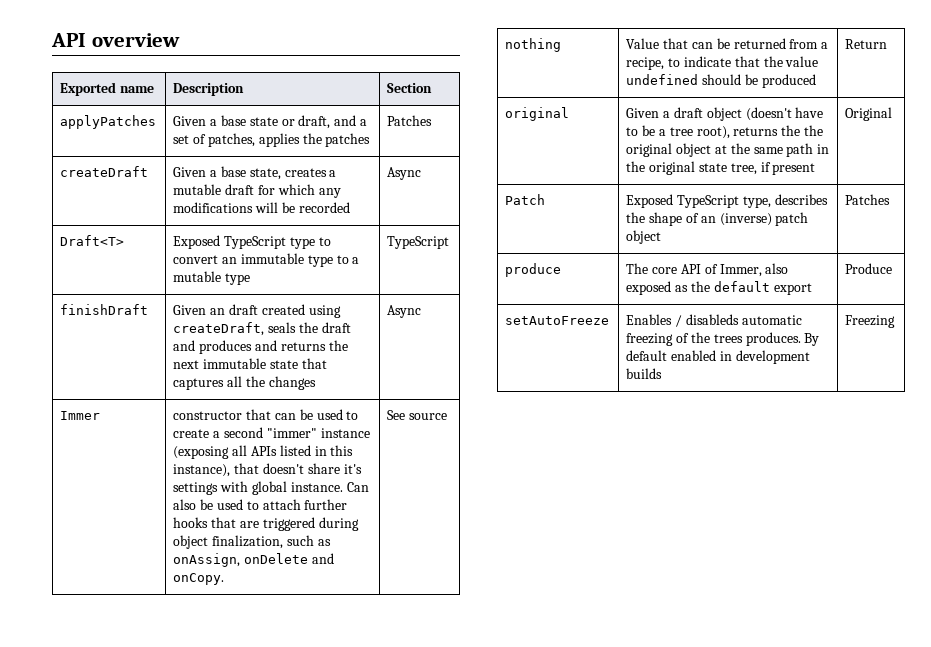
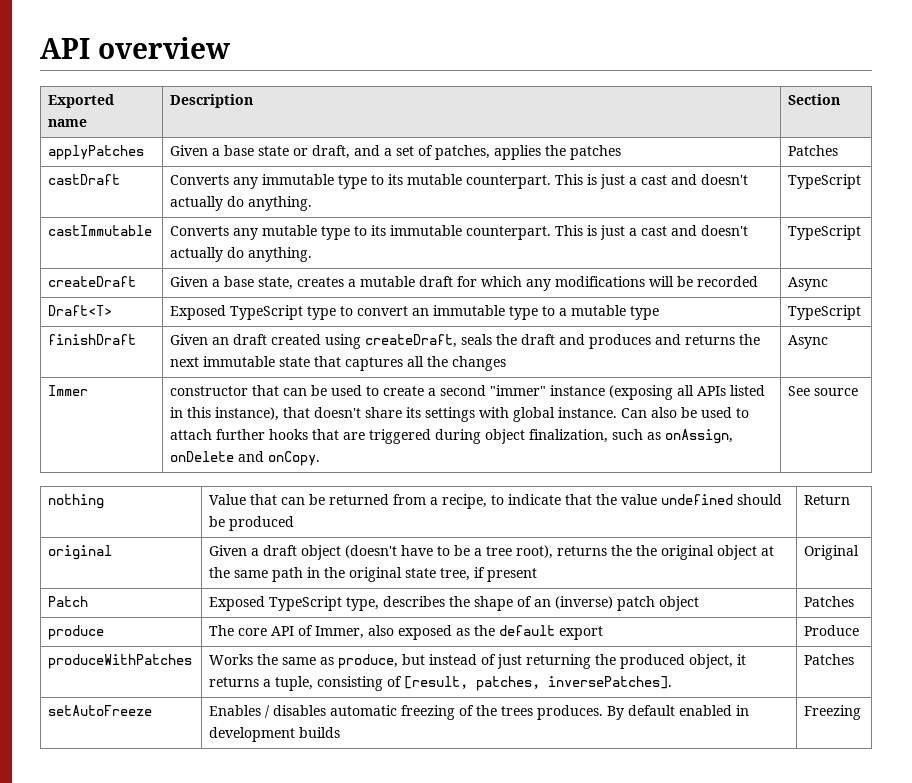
(433, 120) none -> [48,174,121,185] [170,174,749,189] [170,196,313,211] [788,174,862,189] [48,225,153,236] [170,225,749,240] [170,247,313,262] [788,225,862,240] // castDraft | Converts any immutable type to its mutable counterpart. This is just a cast and doesn't actually do anything. | TypeScript // castImmutable | Converts any mutable type to its immutable counterpart. This is just a cast and doesn't actually do anything. | TypeScript
[343,464,362,474] it's -> [406,407,422,418] its
(893, 268) none -> [48,654,193,669] [209,654,747,669] [209,676,673,691] [804,654,855,665] // produceWithPatches | Works the same as produce, but instead of just returning the produced object, it returns a tuple, consisting of [result, patches, inversePatches]. | Patches
[686,314,740,325] disableds -> [273,705,327,716] disables

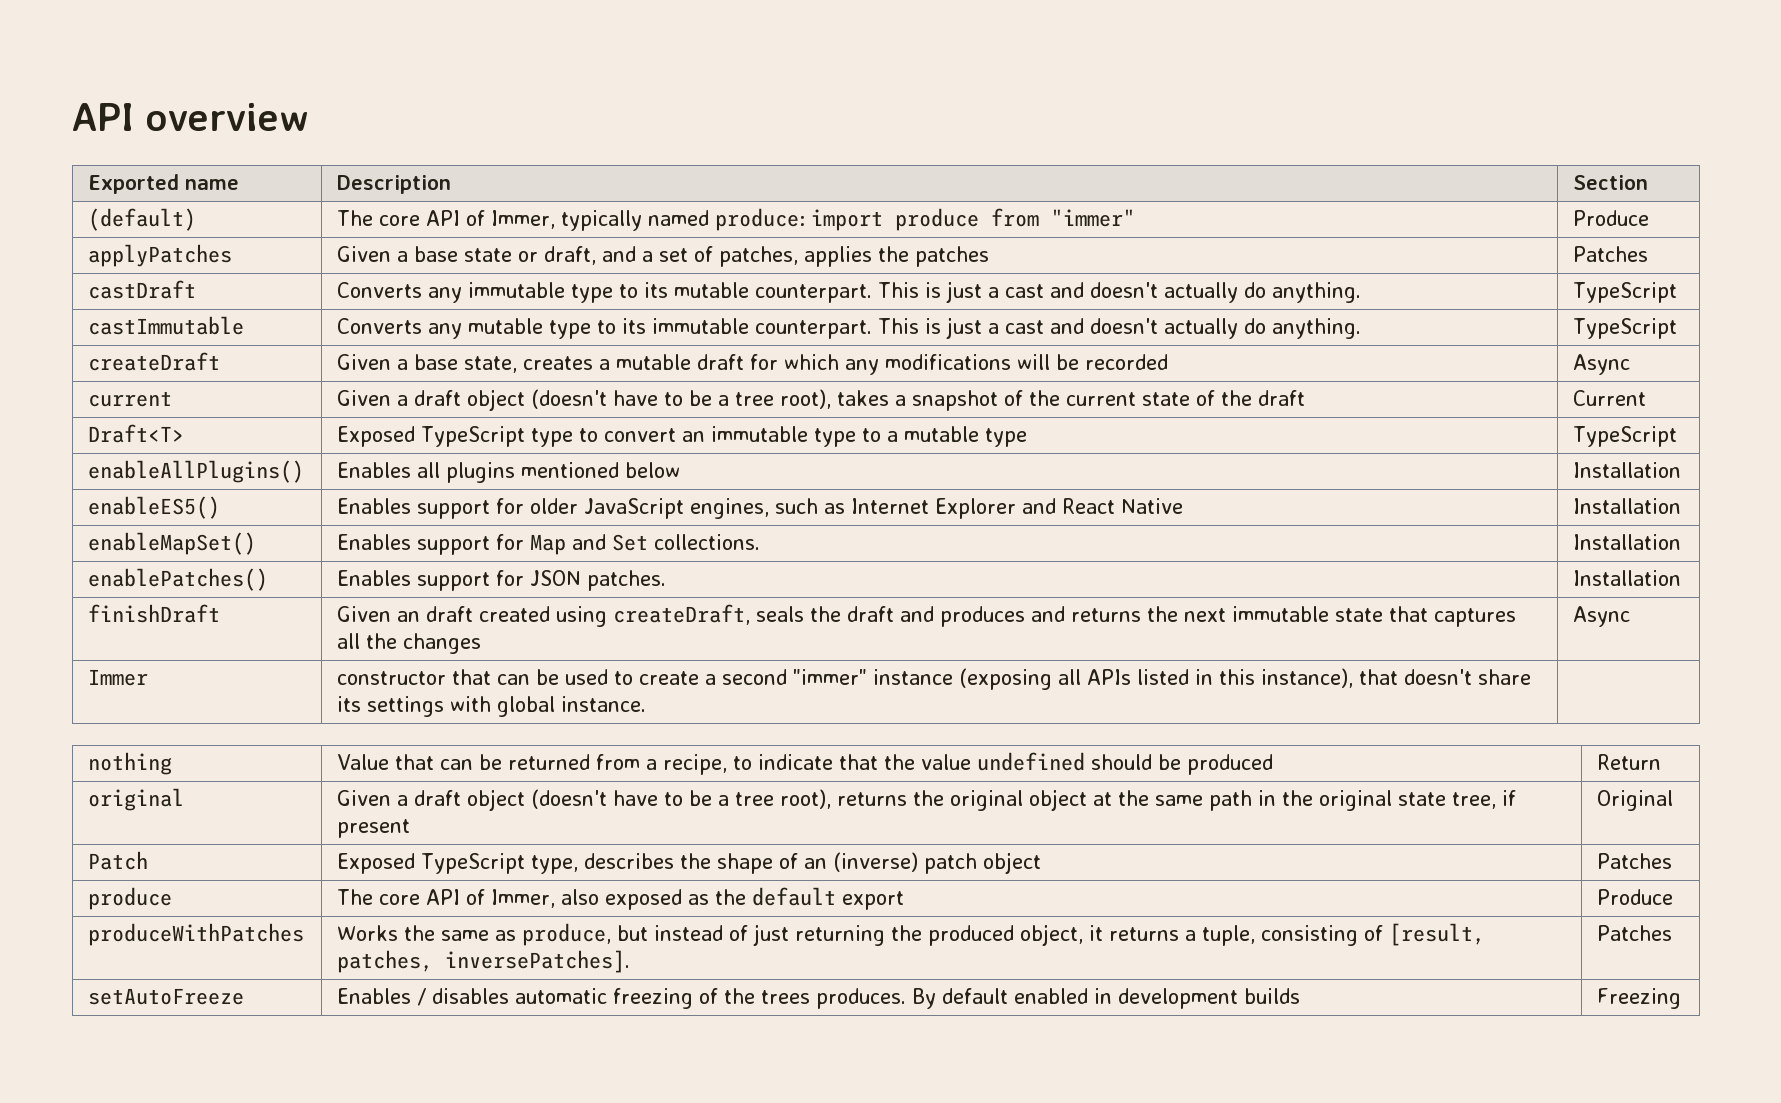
(841, 99) none -> [88,208,197,231] [337,208,1136,231] [1573,210,1650,226] // (default) | The core API of Immer, typically named produce: import produce from "immer" | Produce
(829, 284) none -> [88,391,173,407] [337,389,1306,411] [1573,390,1647,406] // current | Given a draft object (doesn't have to be a tree root), takes a snapshot of the current state of the draft | Current
(862, 312) none -> [88,460,305,483] [337,462,681,483] [1573,462,1682,478] [88,496,221,519] [337,498,1184,519] [1573,498,1682,514] [88,532,257,555] [337,534,761,555] [1573,534,1682,550] [88,568,269,591] [337,570,667,591] [1573,570,1682,586] // enableAllPlugins() | Enables all plugins mentioned below | Installation // enableES5() | Enables support for older JavaScript engines, such as Internet Explorer and React Native | Installation // enableMapSet() | Enables support for Map and Set collections. | Installation // enablePatches() | Enables support for JSON patches. | Installation
[621,407,750,418] [170,429,734,444] [170,451,321,466] [788,386,859,396] Can also be used to attach further hooks that are triggered during object finalization, such as onAssign, onDelete and onCopy. | See source -> (647, 704) |
[636,545,658,556] the -> (945, 798) none

